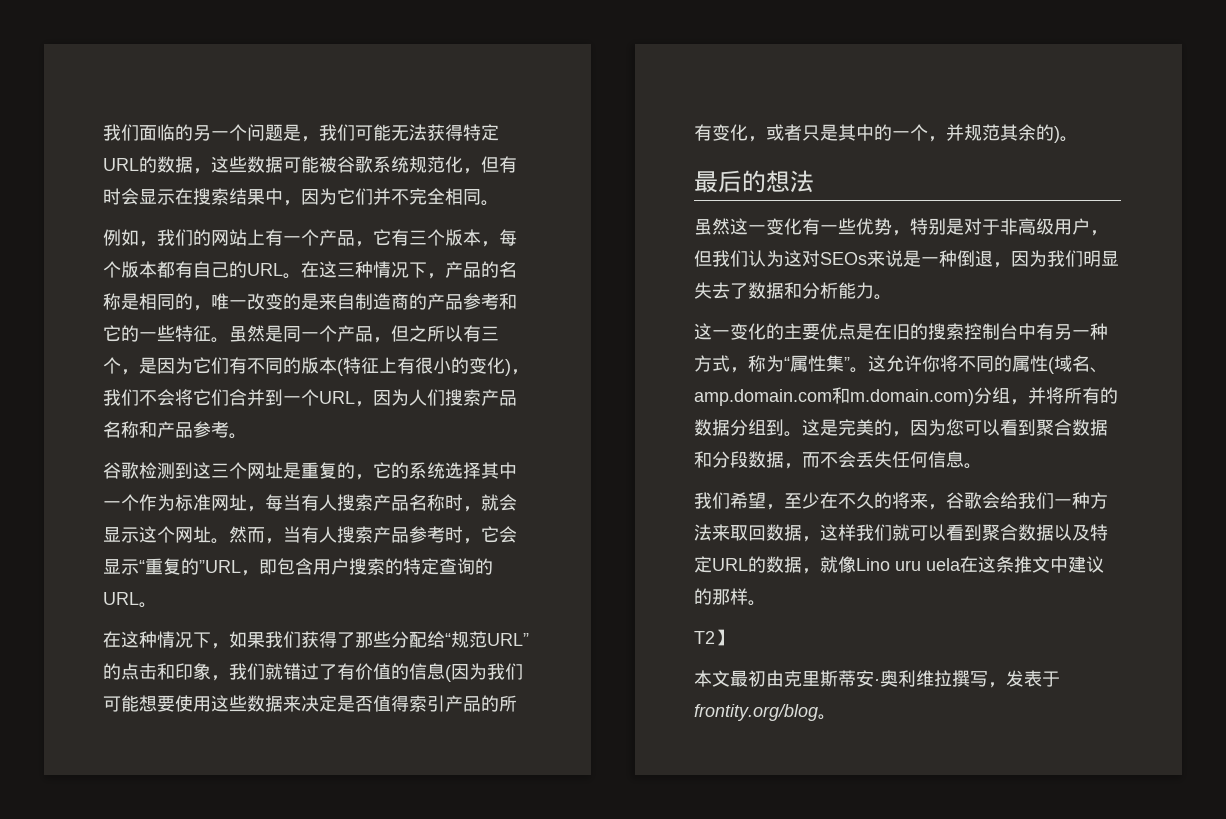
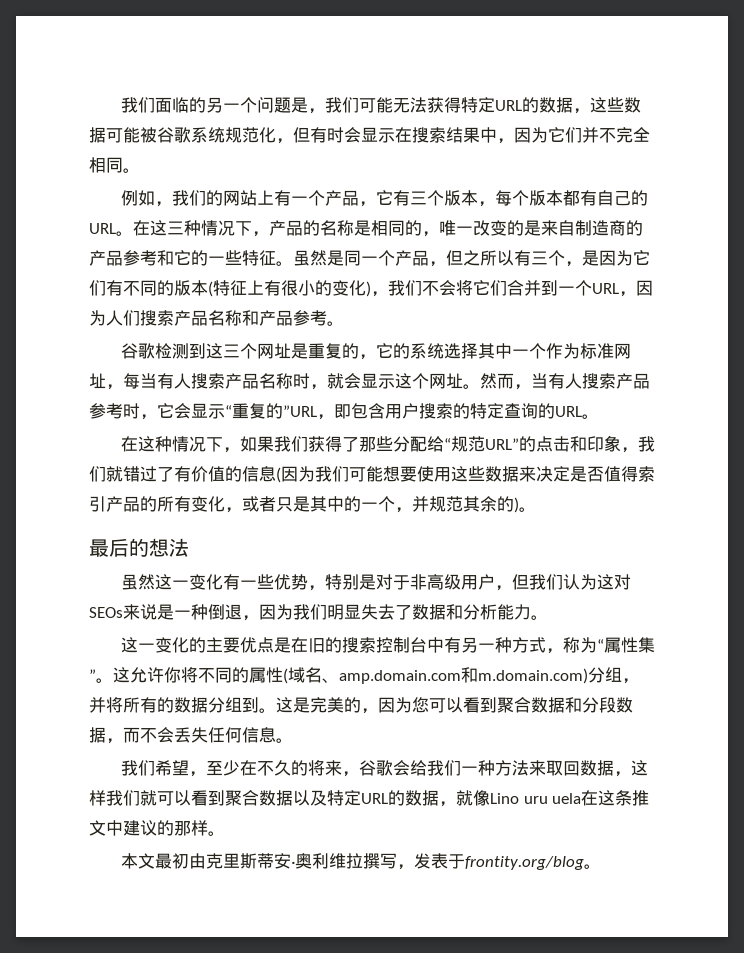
[694,629,733,646] // T2】 -> (225, 833) none

